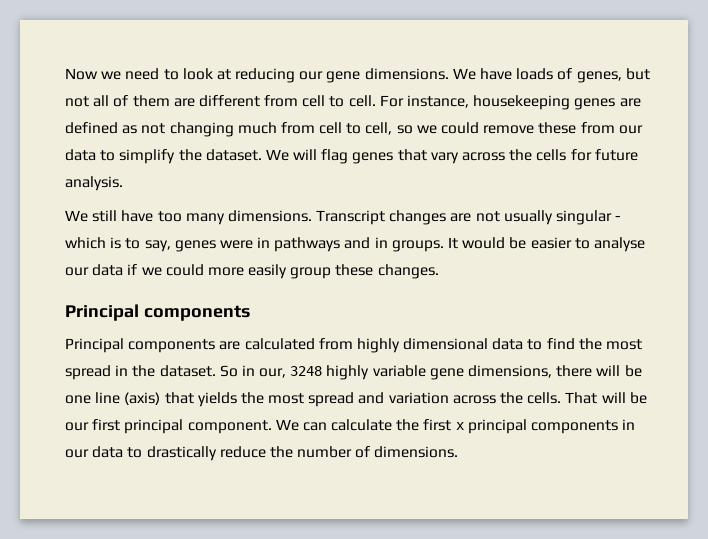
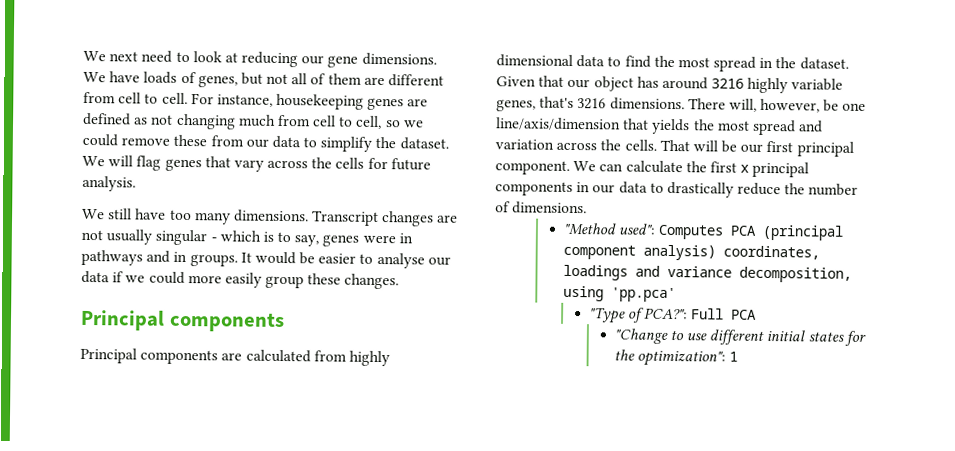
[65,68,122,80] Now we -> [83,50,139,62] We next
[219,365,642,380] [65,392,161,405] So in our, 3248 highly variable gene dimensions, there will be one line (axis) -> [496,75,844,94] [496,96,867,113] [495,117,621,131] Given that our object has around 3216 highly variable genes, that's 3216 dimensions. There will, however, be one line/axis/dimension
(459, 452) none -> [562,222,845,241] [562,244,820,261] [562,264,852,283] [562,285,676,303] [588,307,758,324] [613,328,866,347] [613,349,738,367] // "Method used": Computes PCA (principal component analysis) coordinates, loadings and variance decomposition, using 'pp.pca' // "Type of PCA?": Full PCA // "Change to use different initial states for the optimization": 1

